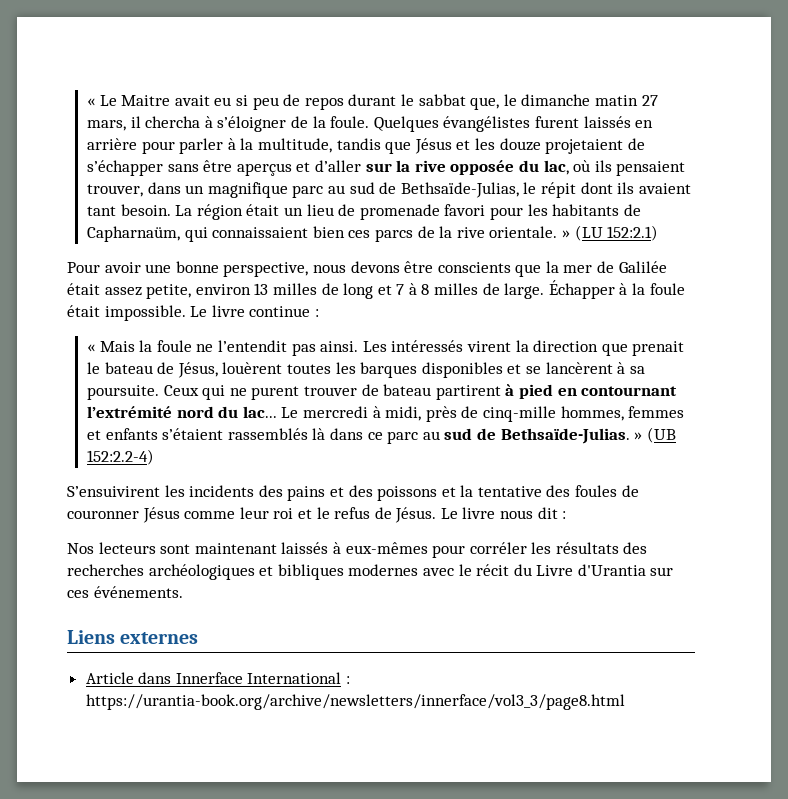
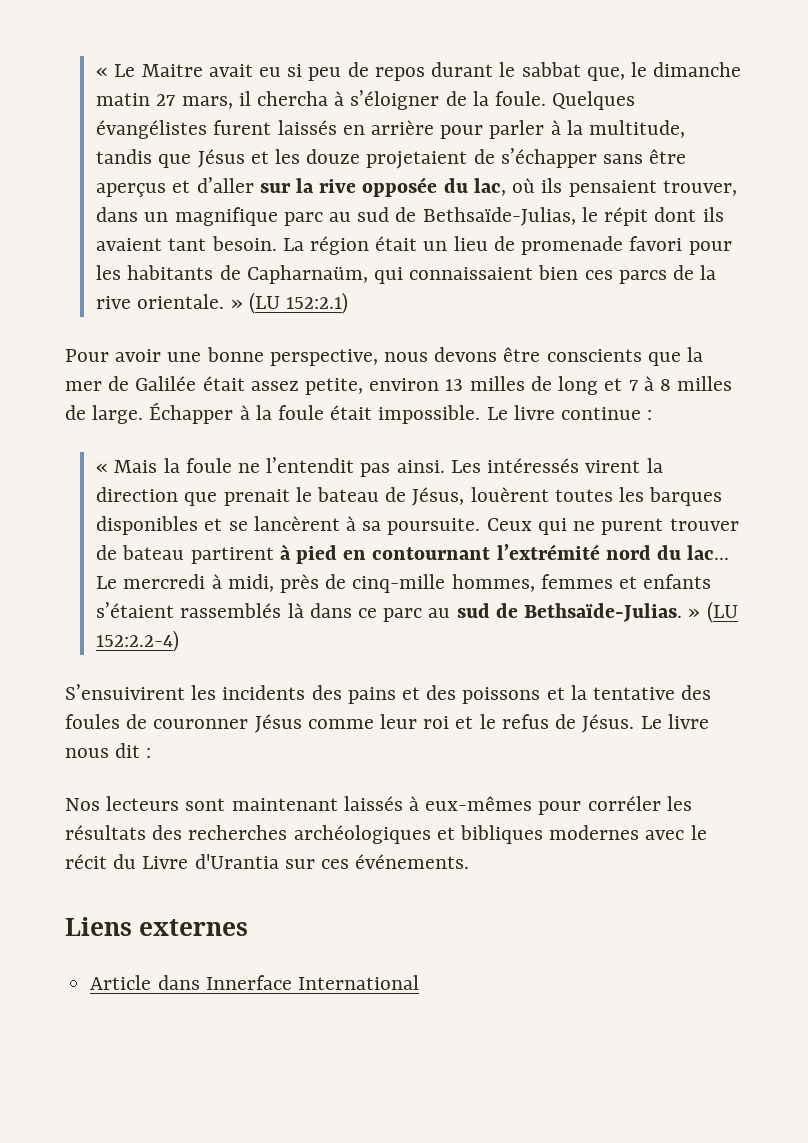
[646,427,676,443] (UB -> [706,601,738,623] (LU
[346,676,351,684] [85,694,625,710] : https://urantia-book.org/archive/newsletters/innerface/vol3_3/page8.html -> (419, 982) none

